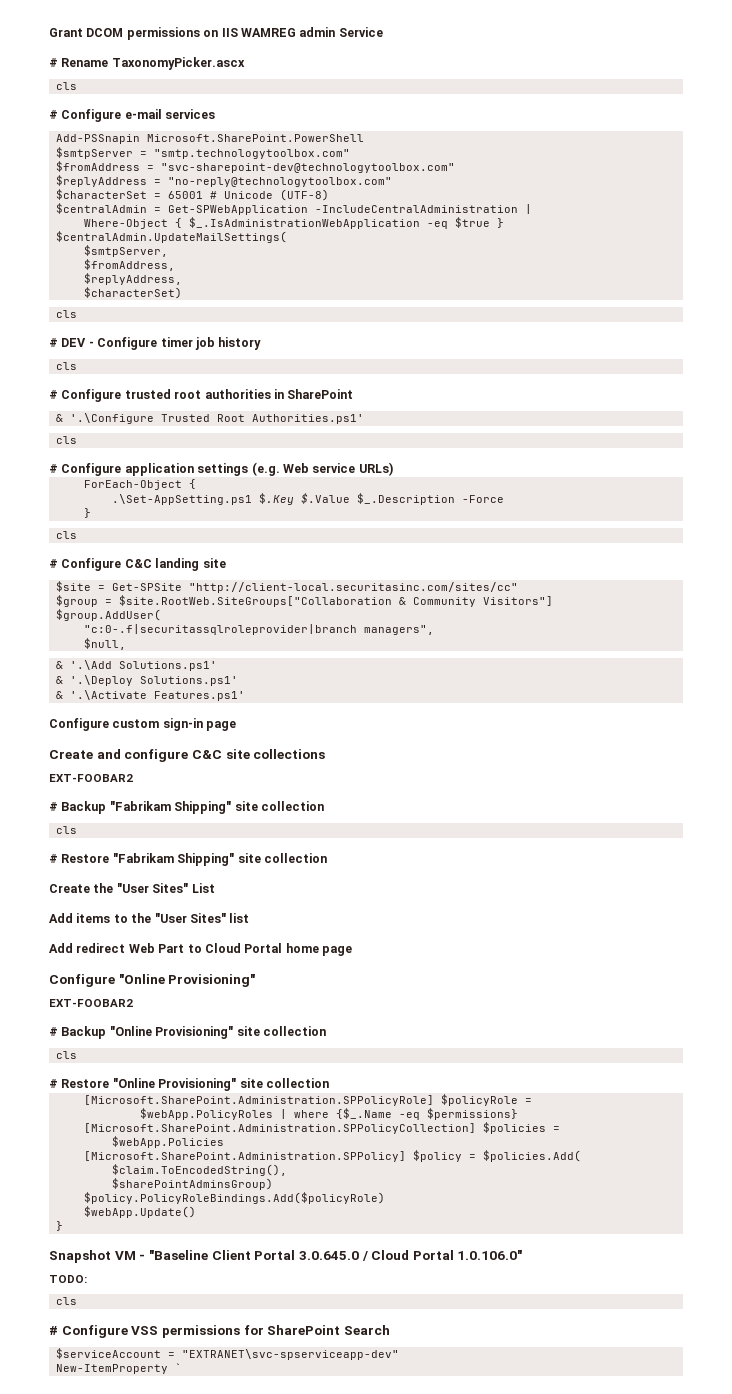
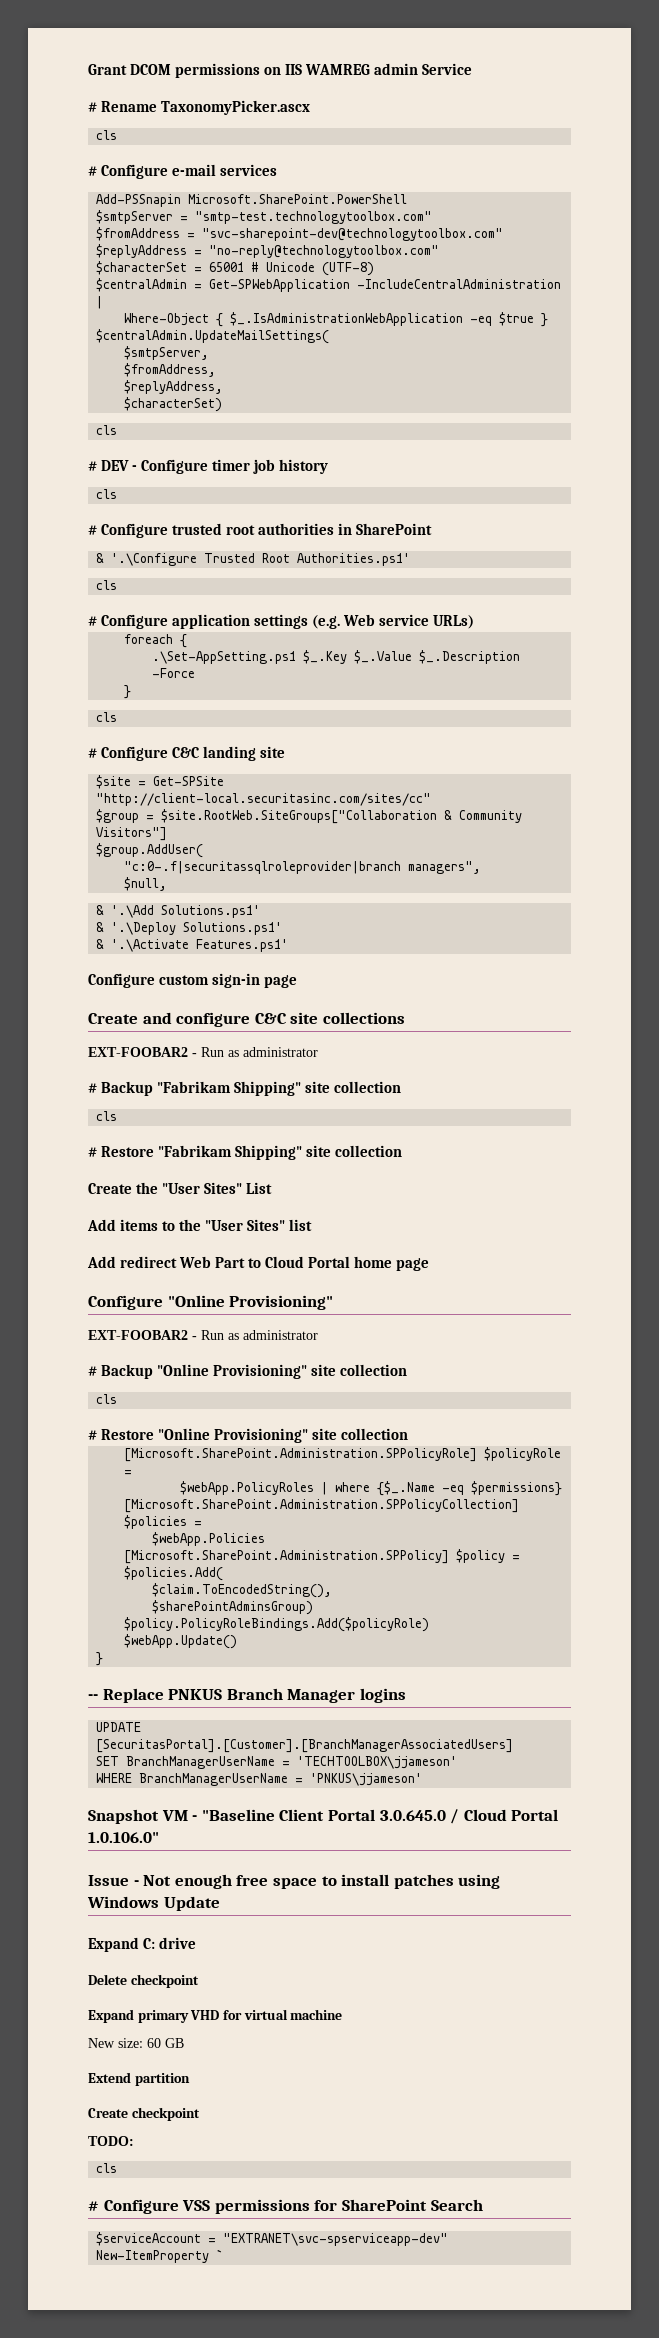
[153,149,350,159] "smtp.technologytoolbox.com" -> [195,211,433,224] "smtp-test.technologytoolbox.com"
[83,480,182,490] ForEach-Object -> [124,634,174,644] foreach
[258,493,350,505] $.Key $.Value -> [303,650,413,664] $_.Key $_.Value
(133, 778) none -> [192,1047,318,1057] - Run as administrator
(133, 1003) none -> [192,1330,318,1340] - Run as administrator
(63, 1226) none -> [88,1688,406,1703] [96,1722,142,1732] [96,1739,514,1753] [96,1756,458,1769] [96,1773,423,1786] // -- Replace PNKUS Branch Manager logins // UPDATE [SecuritasPortal].[Customer].[BranchManagerAssociatedUsers] // SET BranchManagerUserName = 'TECHTOOLBOX\jjameson' // WHERE BranchManagerUserName = 'PNKUS\jjameson'
(523, 1255) none -> [88,1874,501,1889] [87,1896,220,1911] [88,1937,197,1952] [88,1974,199,1988] [88,2009,343,2023] [88,2038,184,2048] [88,2072,190,2086] [88,2107,200,2121] // Issue - Not enough free space to install patches using Windows Update // Expand C: drive // Delete checkpoint // Expand primary VHD for virtual machine // New size: 60 GB // Extend partition // Create checkpoint

